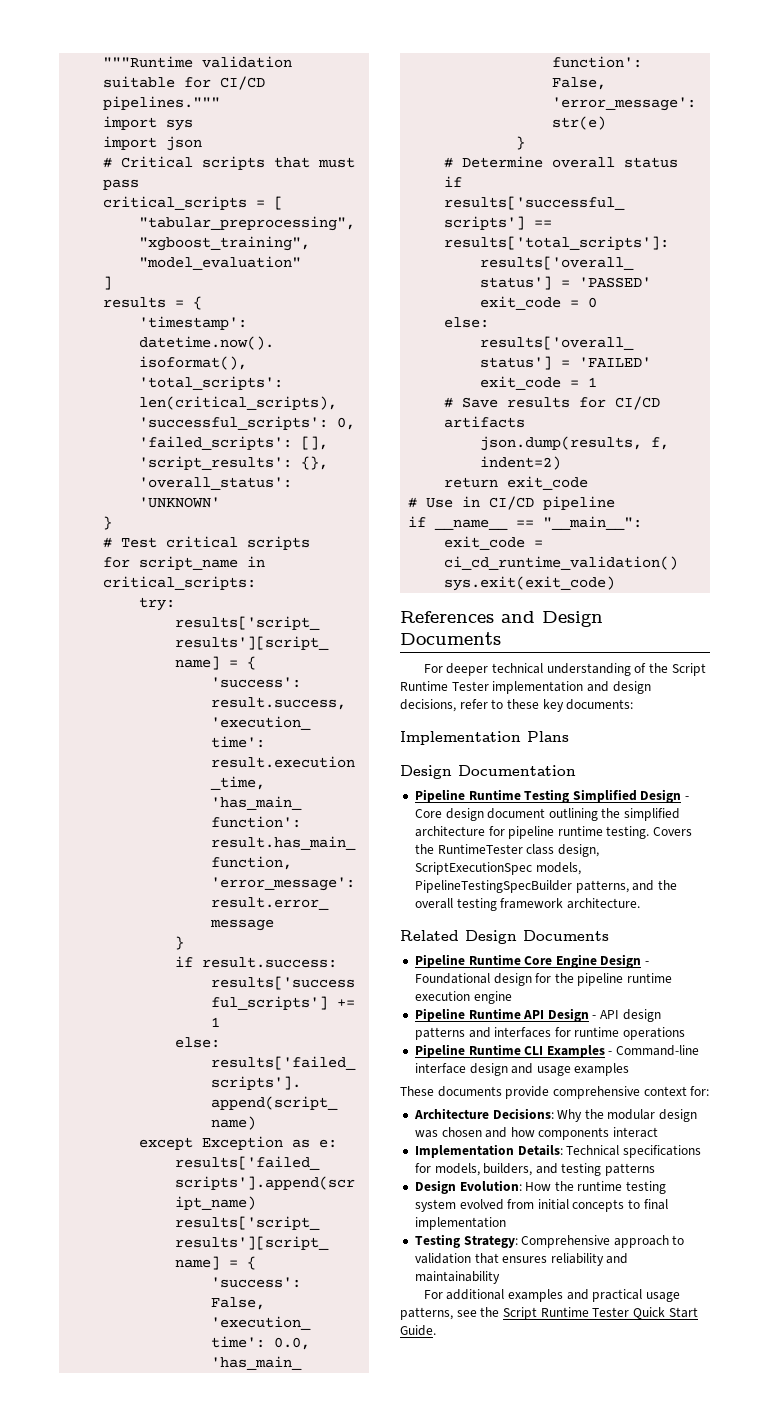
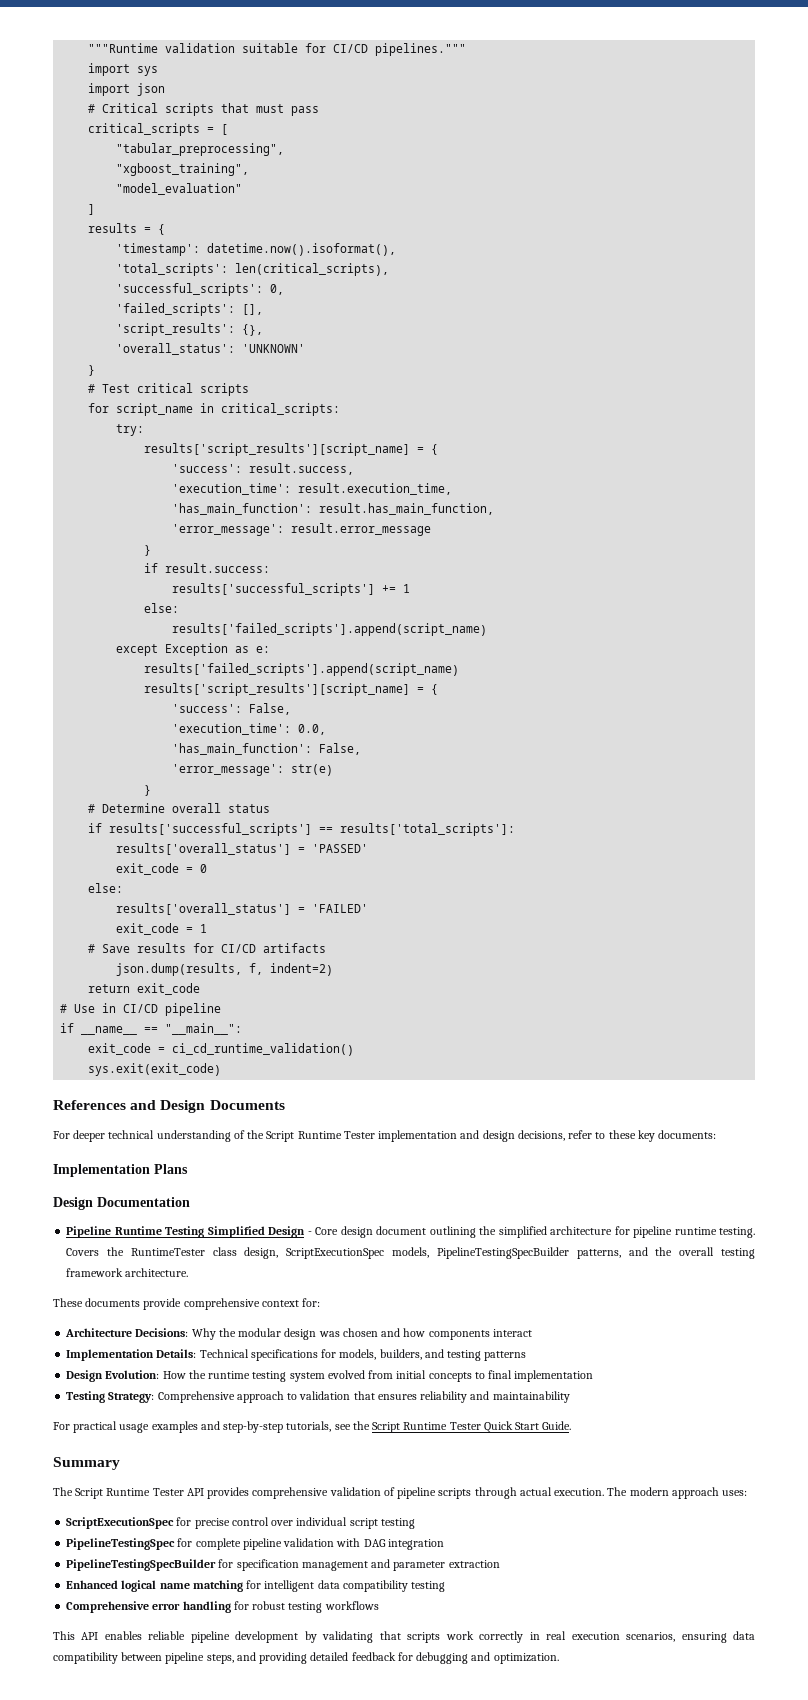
[400,930,609,944] [414,954,650,968] [414,973,673,986] [414,991,512,1004] [414,1008,661,1022] [414,1027,686,1040] [414,1044,700,1058] [414,1063,630,1076] // Related Design Documents // Pipeline Runtime Core Engine Design - Foundational design for the pipeline runtime execution engine // Pipeline Runtime API Design - API design patterns and interfaces for runtime operations // Pipeline Runtime CLI Examples - Command-line interface design and usage examples -> (189, 1272) none
[446,1289,680,1302] [400,1307,453,1320] additional examples and practical usage patterns, -> [73,1421,332,1433] practical usage examples and step-by-step tutorials,
(436, 1330) none -> [53,1457,120,1470] [53,1487,748,1499] [66,1517,415,1529] [66,1538,444,1550] [66,1559,500,1571] [66,1580,446,1592] [66,1601,379,1613] [53,1631,756,1643] [53,1652,559,1664] // Summary // The Script Runtime Tester API provides comprehensive validation of pipeline scripts through actual execution. The modern approach uses: // ScriptExecutionSpec for precise control over individual script testing // PipelineTestingSpec for complete pipeline validation with DAG integration // PipelineTestingSpecBuilder for specification management and parameter extraction // Enhanced logical name matching for intelligent data compatibility testing // Comprehensive error handling for robust testing workflows // This API enables reliable pipeline development by validating that scripts work correctly in real execution scenarios, ensuring data compatibility between pipeline steps, and providing detailed feedback for debugging and optimization.

